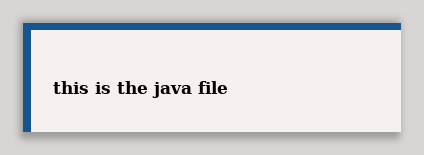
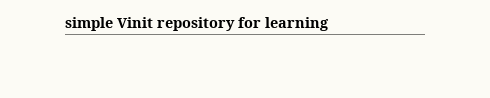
[53,81,228,98] this is the java file -> [65,17,329,31] simple Vinit repository for learning

